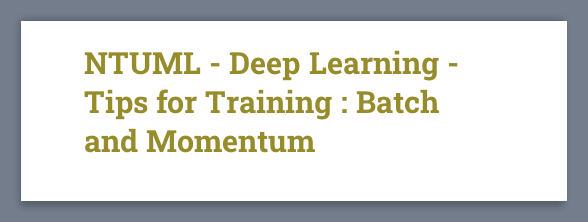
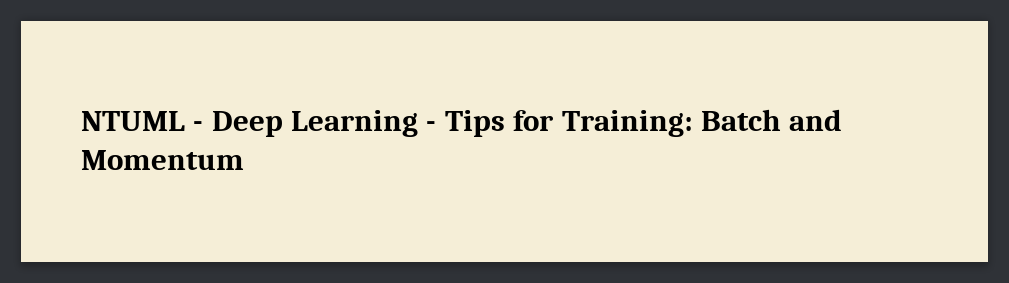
[205,89,348,120] Training : -> [561,110,693,137] Training:

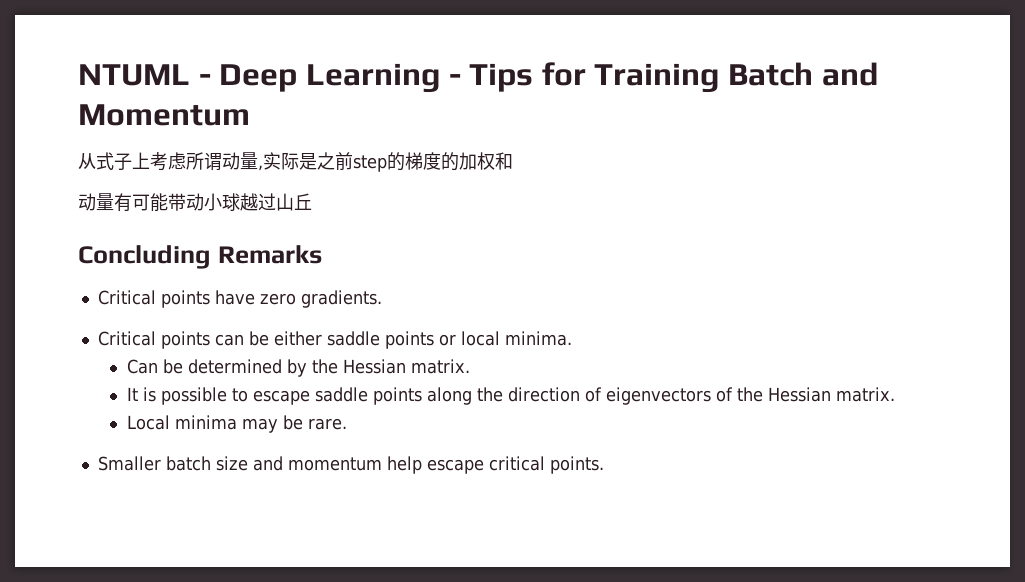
[561,110,693,137] Training: -> [594,63,720,93] Training
(244, 160) none -> [78,152,513,172] [78,193,312,212] [78,245,322,269] [97,290,382,308] [97,331,572,349] [126,359,470,377] [126,387,895,405] [126,415,347,433] [97,456,604,474] // 从式子上考虑所谓动量,实际是之前step的梯度的加权和 // 动量有可能带动小球越过山丘 // Concluding Remarks // Critical points have zero gradients. // Critical points can be either saddle points or local minima. // Can be determined by the Hessian matrix. // It is possible to escape saddle points along the direction of eigenvectors of the Hessian matrix. // Local minima may be rare. // Smaller batch size and momentum help escape critical points.

